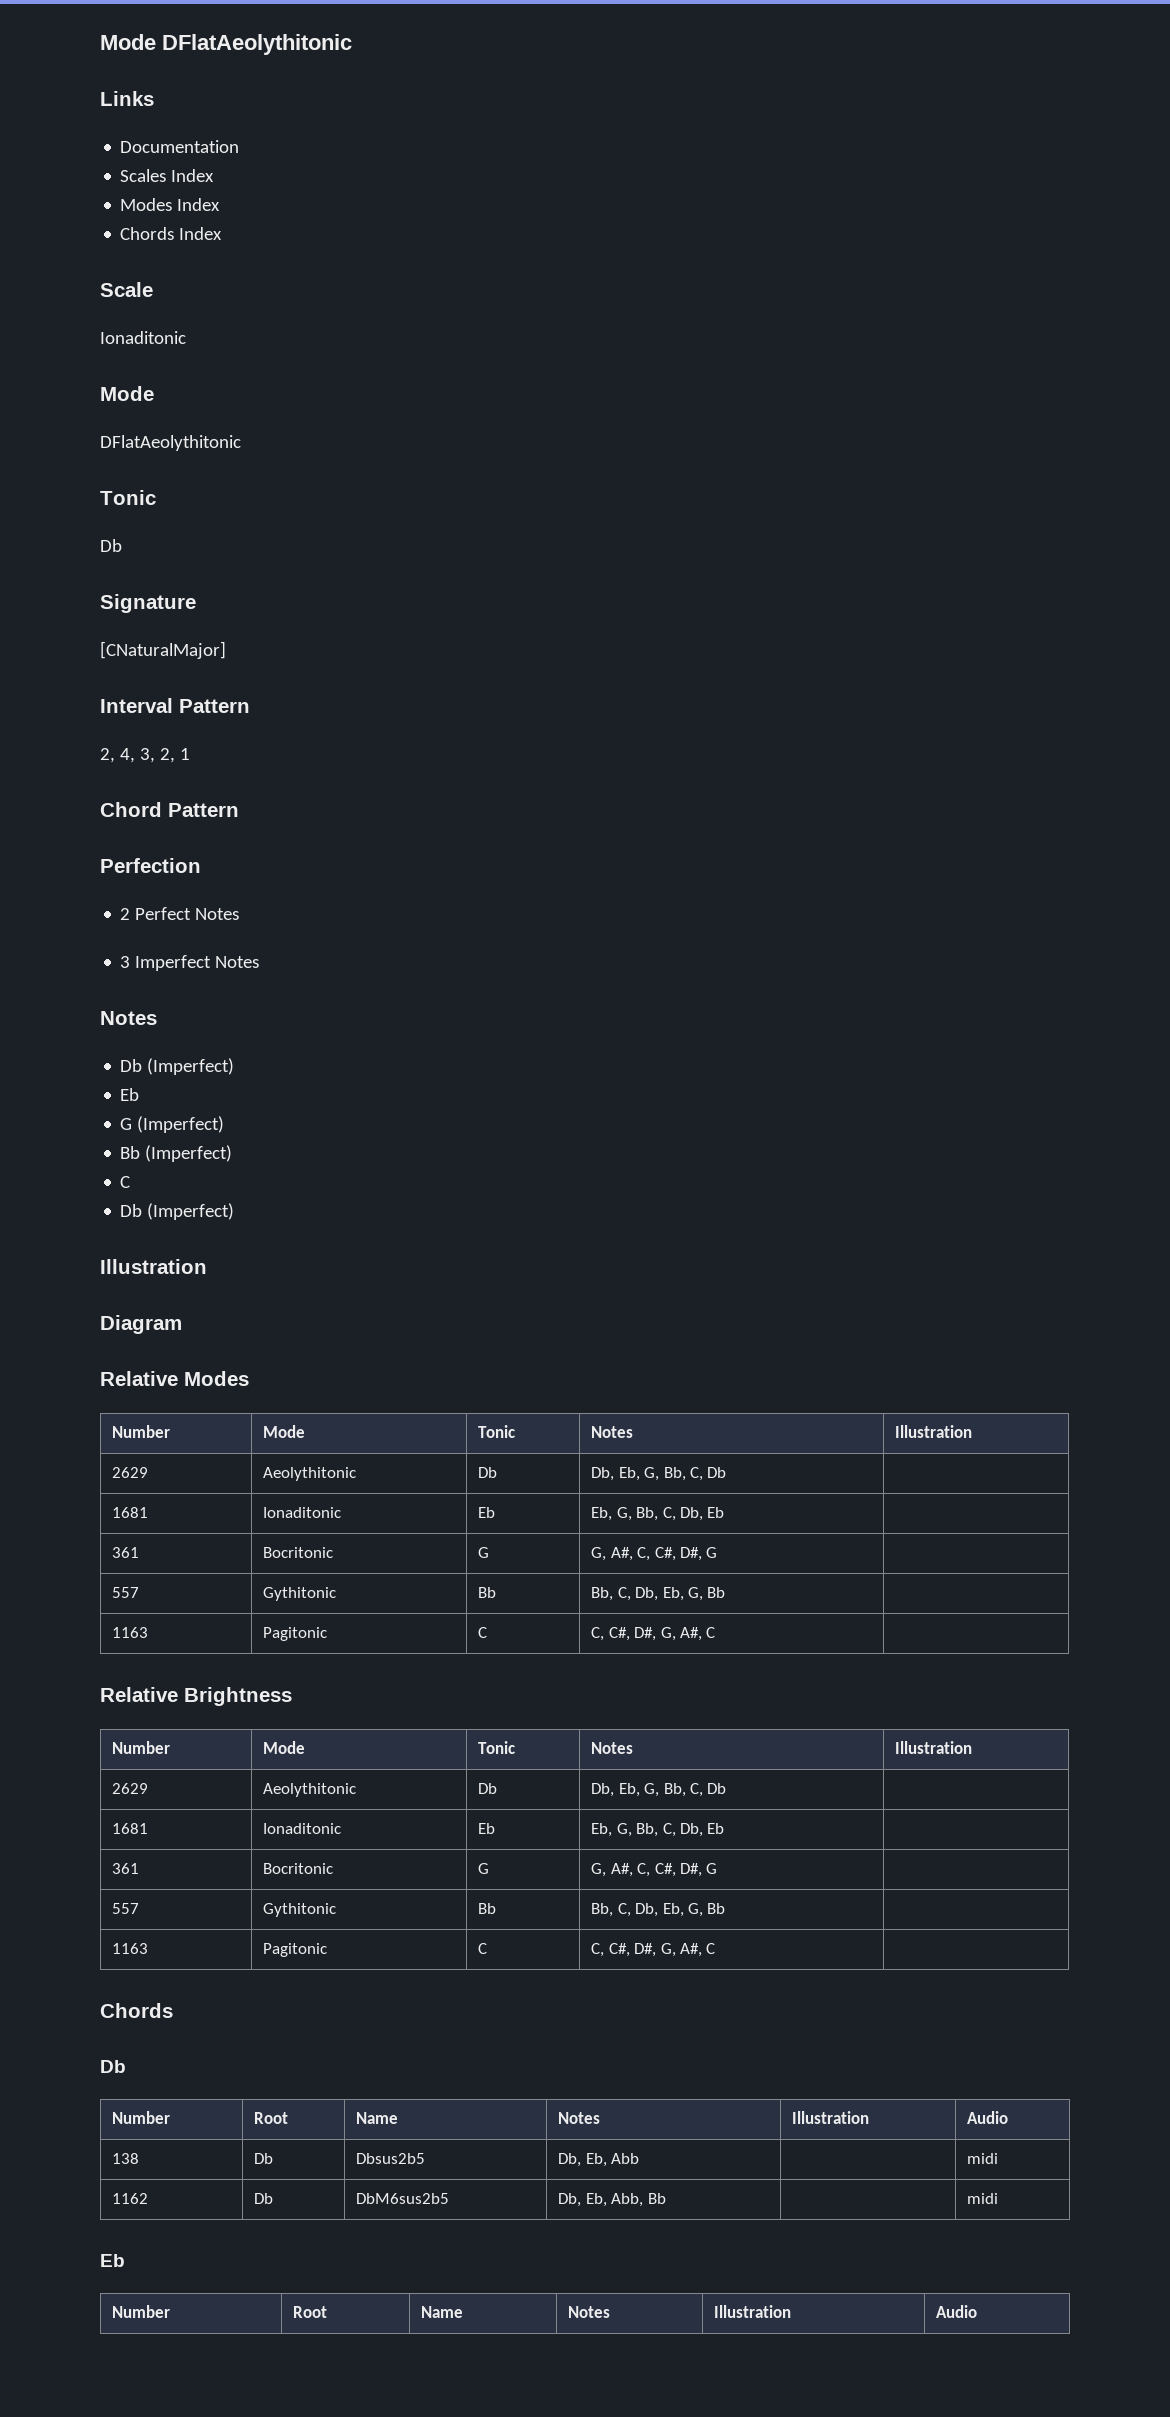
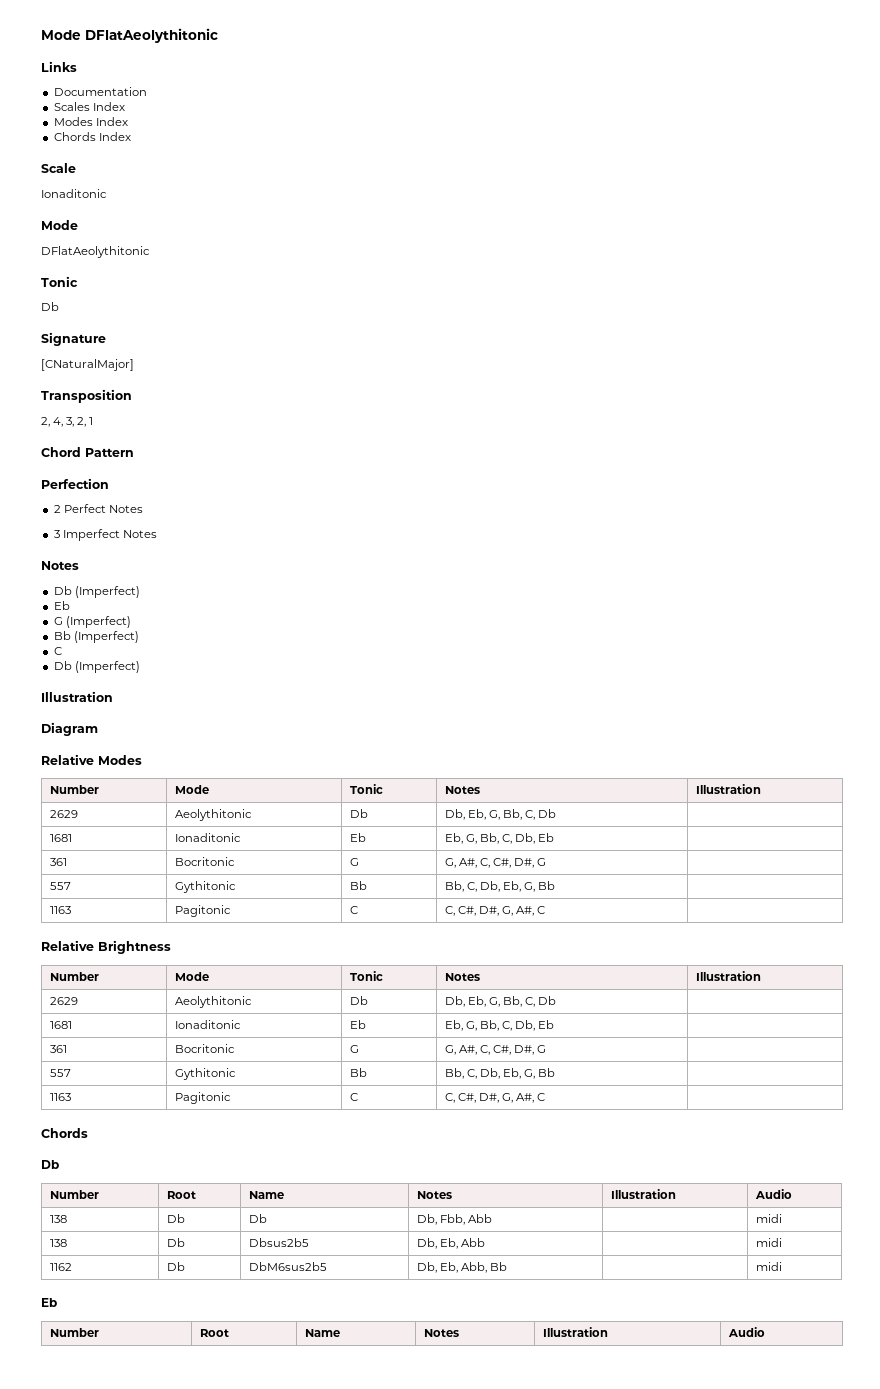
[100,698,250,713] Interval Pattern -> [41,389,132,403] Transposition
(1009, 2117) none -> [49,1215,67,1223] [166,1214,185,1223] [248,1214,267,1223] [416,1214,492,1225] [755,1214,782,1223] // 138 | Db | Db | Db, Fbb, Abb | | midi

